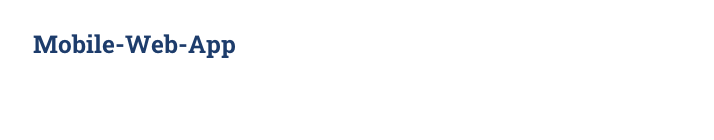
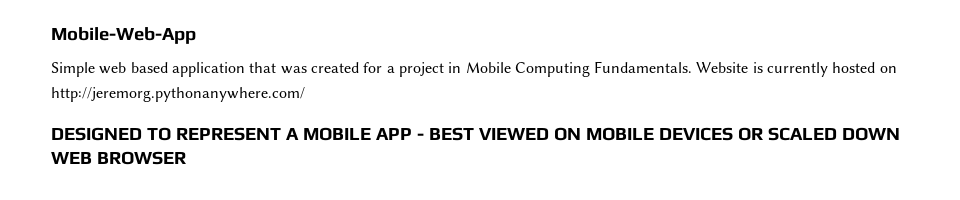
(236, 46) none -> [51,61,897,77] [51,87,305,102] [51,127,900,141] [51,151,186,165] // Simple web based application that was created for a project in Mobile Computing Fundamentals. Website is currently hosted on http://jeremorg.pythonanywhere.com/ // DESIGNED TO REPRESENT A MOBILE APP - BEST VIEWED ON MOBILE DEVICES OR SCALED DOWN WEB BROWSER

